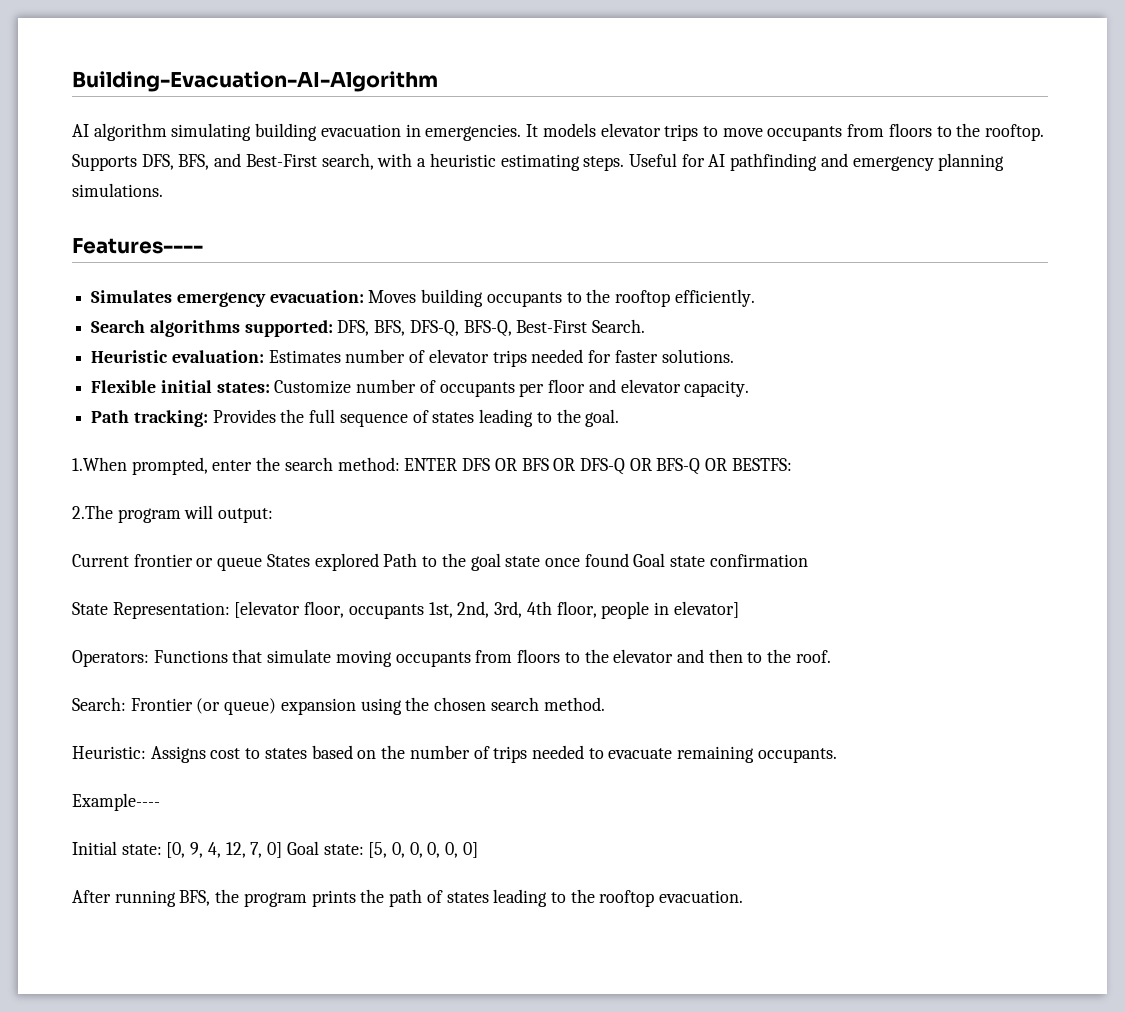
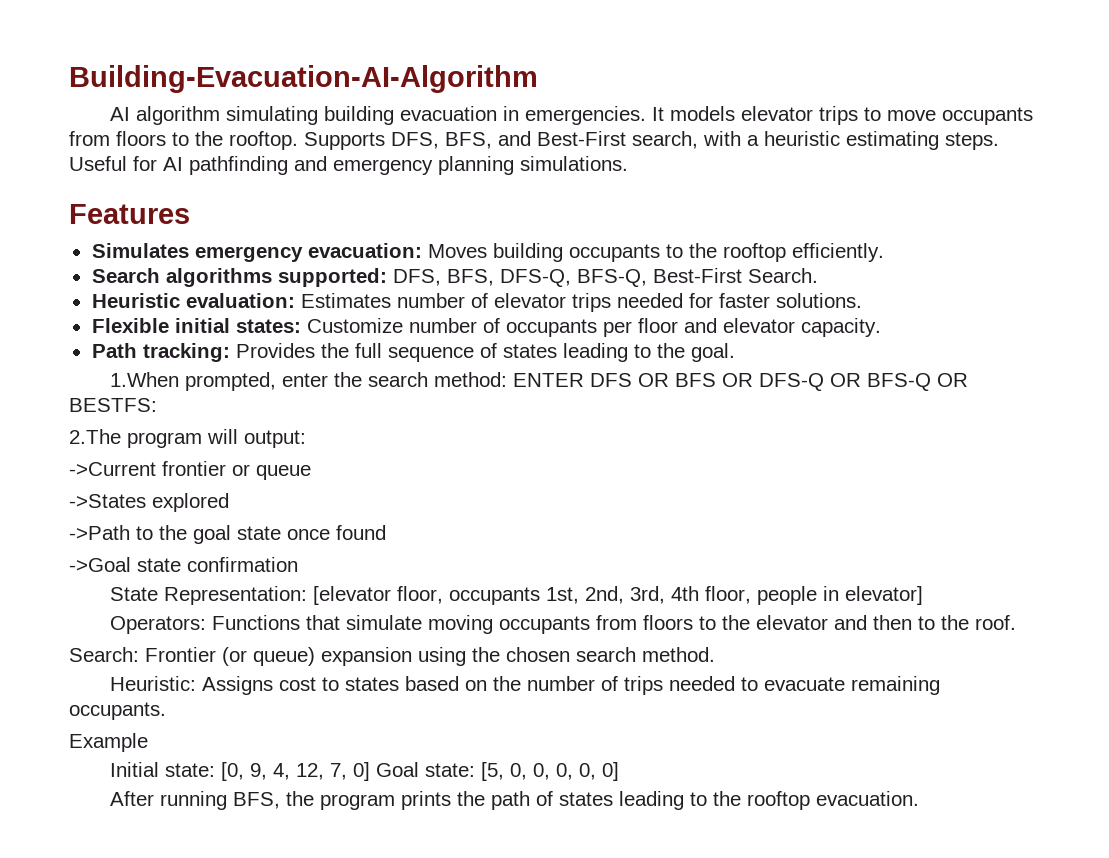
[72,238,203,254] Features---- -> [69,204,190,224] Features
[72,554,129,567] Current -> [69,462,156,476] ->Current
[266,554,310,567] States -> [69,494,146,508] // ->States
[383,553,418,567] Path -> [69,525,130,540] // ->Path
[633,553,666,567] Goal -> [69,557,131,572] // ->Goal
[72,793,160,811] Example---- -> [69,733,148,752] Example

